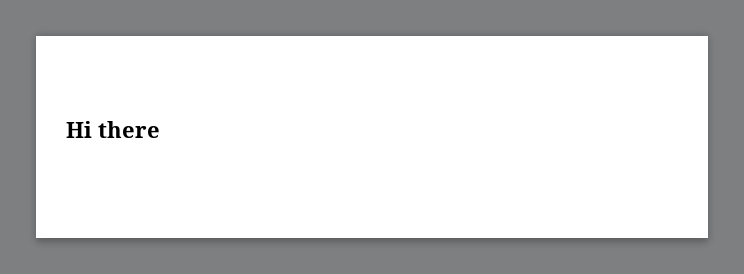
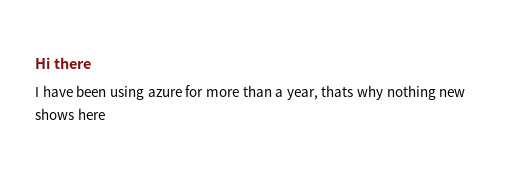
(160, 129) none -> [35,85,466,100] [35,108,105,120] // I have been using azure for more than a year, thats why nothing new shows here

